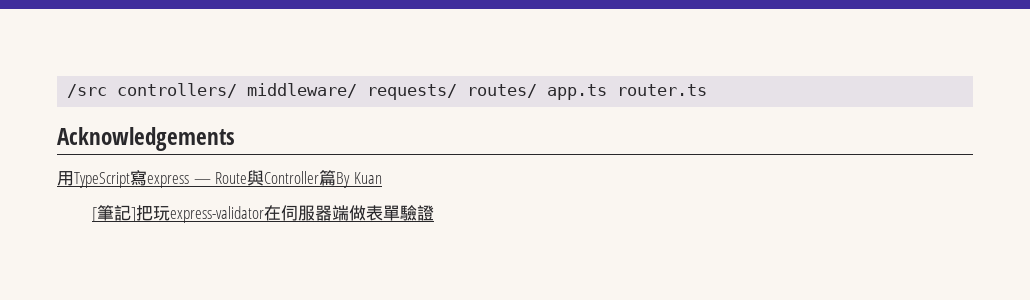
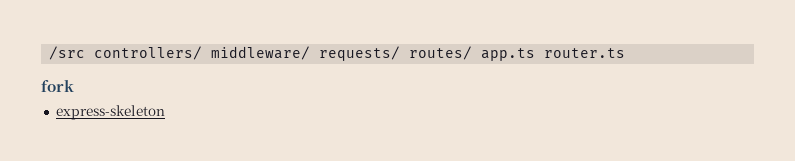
[57,127,235,151] [57,170,382,188] [92,205,435,223] Acknowledgements // 用TypeScript寫express — Route與Controller篇By Kuan // [筆記]把玩express-validator在伺服器端做表單驗證 -> [41,79,74,92] [55,105,165,120] fork // express-skeleton

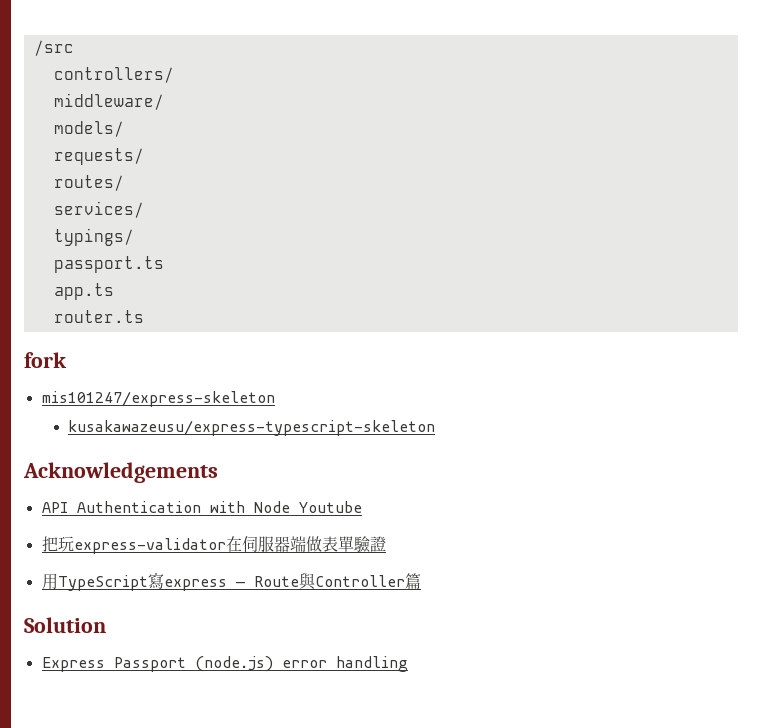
(86, 53) none -> (74, 48) //
(203, 53) none -> (174, 75) //
(311, 53) none -> [53,121,124,137] // models/ //
(401, 53) none -> (144, 156) //
(473, 53) none -> [53,201,144,218] [53,228,134,246] [53,256,164,273] // services/ // typings/ // passport.ts //
(536, 54) none -> (114, 291) //
[55,105,165,120] express-skeleton -> [41,391,275,407] [67,420,435,436] [23,462,218,483] [41,501,362,513] [41,536,386,554] [41,572,421,591] [24,617,106,633] [41,656,408,672] mis101247/express-skeleton // kusakawazeusu/express-typescript-skeleton // Acknowledgements // API Authentication with Node Youtube // 把玩express-validator在伺服器端做表單驗證 // 用TypeScript寫express — Route與Controller篇 // Solution // Express Passport (node.js) error handling

